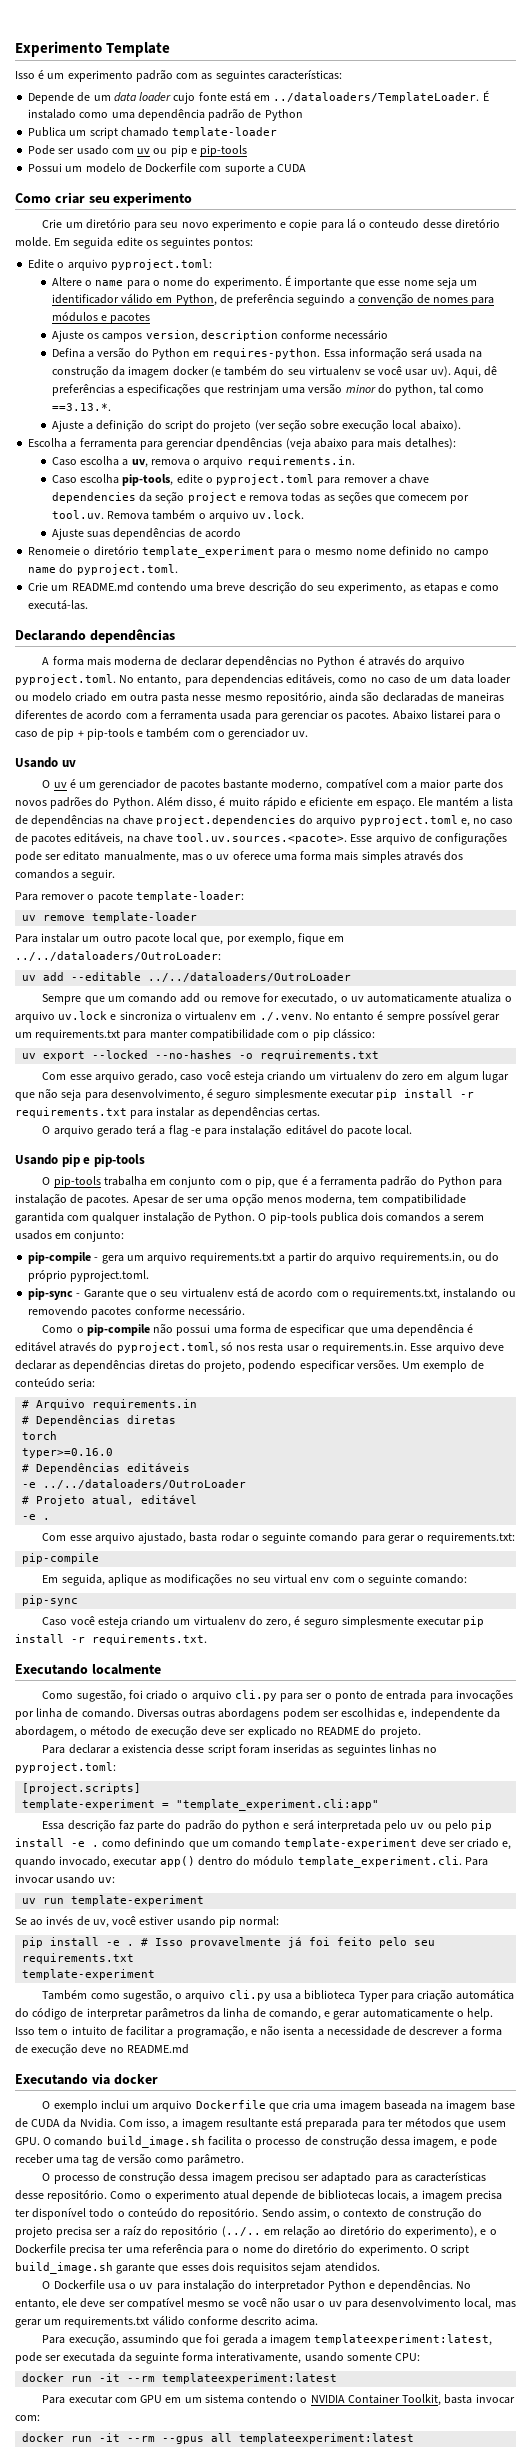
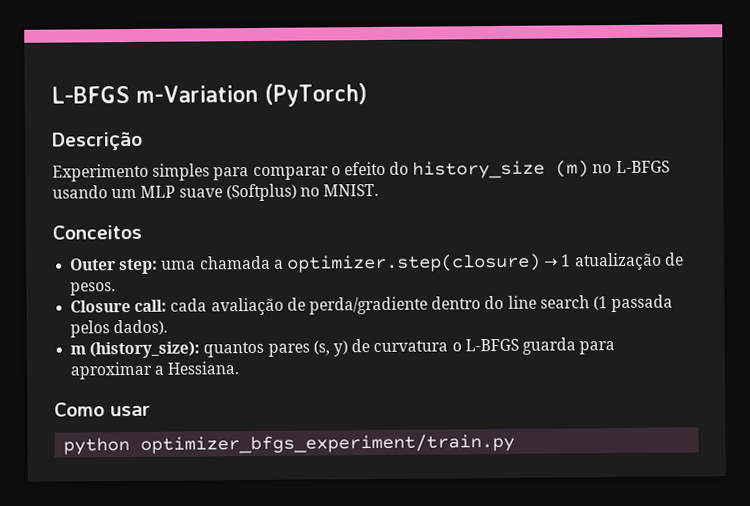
[15,41,171,57] [15,69,342,82] [28,90,489,104] [28,108,303,121] [28,127,278,139] [28,145,248,157] [28,163,307,175] [15,192,193,206] [42,219,500,231] [15,237,254,249] [28,259,212,271] [51,275,478,289] [51,293,495,306] [51,312,151,324] [51,330,389,342] [51,347,483,360] [51,365,498,378] [51,383,485,396] [51,403,111,411] [51,419,461,432] [28,438,456,450] [51,456,355,468] [51,474,429,486] [51,491,470,504] [51,510,305,522] [51,528,241,540] [28,546,489,558] [28,564,178,575] [28,581,500,594] [28,600,89,610] [15,629,175,643] [42,656,466,668] [15,674,511,686] [15,691,505,704] [15,710,502,722] [15,728,309,740] [15,757,76,768] [42,779,503,791] [15,796,513,809] [15,815,514,827] [15,832,508,845] [15,851,464,863] [15,869,116,881] [15,891,244,903] [22,912,198,923] [15,933,345,945] [15,951,221,961] [22,972,352,982] [42,993,512,1005] [15,1011,501,1023] [15,1029,375,1041] [22,1050,380,1061] [42,1071,509,1083] [15,1088,475,1101] [15,1107,321,1119] [42,1124,413,1137] [15,1154,145,1167] [42,1175,503,1188] [15,1193,466,1206] [15,1211,484,1224] [15,1230,125,1242] [28,1252,500,1264] [28,1270,150,1282] [28,1288,516,1300] [28,1306,245,1318] [42,1323,474,1336] [15,1342,504,1354] [15,1359,484,1372] [15,1378,96,1388] [22,1399,198,1410] [22,1415,177,1426] [22,1431,58,1440] [22,1448,114,1458] [22,1463,191,1474] [22,1479,247,1489] [22,1495,198,1506] [22,1514,51,1520] [42,1532,516,1544] [22,1553,100,1564] [42,1573,468,1586] [22,1595,79,1606] [42,1616,485,1628] [15,1634,207,1645] [15,1664,161,1675] [42,1689,513,1702] [15,1708,500,1720] [15,1725,421,1738] [42,1744,438,1756] [15,1762,116,1773] [22,1783,142,1794] [22,1799,380,1811] [42,1819,493,1832] [15,1838,512,1850] [15,1856,488,1868] [15,1874,116,1884] [22,1895,205,1906] [15,1916,280,1928] [22,1937,436,1948] [22,1953,135,1964] [22,1969,156,1980] [42,1989,515,2002] [15,2008,494,2020] [15,2025,502,2038] [15,2043,189,2056] [15,2073,158,2085] [42,2100,515,2112] [15,2118,506,2130] [15,2135,497,2148] [15,2153,245,2166] [42,2171,487,2184] [15,2190,502,2202] [15,2207,483,2220] [15,2225,497,2238] [15,2244,470,2256] [15,2262,380,2274] [42,2279,472,2292] [15,2297,516,2310] [15,2316,319,2328] [42,2333,493,2346] [15,2352,421,2364] [22,2373,338,2384] [42,2394,515,2406] [15,2415,40,2421] [22,2433,415,2444] Experimento Template // Isso é um experimento padrão com as seguintes características: // Depende de um data loader cujo fonte está em ../dataloaders/TemplateLoader. É instalado como uma dependência padrão de Python // Publica um script chamado template-loader // Pode ser usado com uv ou pip e pip-tools // Possui um modelo de Dockerfile com suporte a CUDA // Como criar seu experimento // Crie um diretório para seu novo experimento e copie para lá o conteudo desse diretório molde. Em seguida edite os seguintes pontos: // Edite o arquivo pyproject.toml: // Altere o name para o nome do experimento. É importante que esse nome seja um identificador válido em Python, de preferência seguindo a convenção de nomes para módulos e pacotes // Ajuste os campos version, description conforme necessário // Defina a versão do Python em requires-python. Essa informação será usada na construção da imagem docker (e também do seu virtualenv se você usar uv). Aqui, dê preferências a especificações que restrinjam uma versão minor do python, tal como ==3.13.*. // Ajuste a definição do script do projeto (ver seção sobre execução local abaixo). // Escolha a ferramenta para gerenciar dpendências (veja abaixo para mais detalhes): // Caso escolha a uv, remova o arquivo requirements.in. // Caso escolha pip-tools, edite o pyproject.toml para remover a chave dependencies da seção project e remova todas as seções que comecem por tool.uv. Remova também o arquivo uv.lock. // Ajuste suas dependências de acordo // Renomeie o diretório template_experiment para o mesmo nome definido no campo name do pyproject.toml. // Crie um README.md contendo uma breve descrição do seu experimento, as etapas e como executá-las. // Declarando dependências // A forma mais moderna de declarar dependências no Python é através do arquivo pyproject.toml. No entanto, para dependencias editáveis, como no caso de um data loader ou modelo criado em outra pasta nesse mesmo repositório, ainda são declaradas de maneiras diferentes de acordo com a ferramenta usada para gerenciar os pacotes. Abaixo listarei para o caso de pip + pip-tools e também com o gerenciador uv. // Usando uv // O uv é um gerenciador de pacotes bastante moderno, compatível com a maior parte dos novos padrões do Python. Além disso, é muito rápido e eficiente em espaço. Ele mantém a lista de dependências na chave project.dependencies do arquivo pyproject.toml e, no caso de pacotes editáveis, na chave tool.uv.sources.<pacote>. Esse arquivo de configurações pode ser editato manualmente, mas o uv oferece uma forma mais simples através dos comandos a seguir. // Para remover o pacote template-loader: // uv remove template-loader // Para instalar um outro pacote local que, por exemplo, fique em ../../dataloaders/OutroLoader: // uv add --editable ../../dataloaders/OutroLoader // Sempre que um comando add ou remove for executado, o uv automaticamente atualiza o arquivo uv.lock e sincroniza o virtualenv em ./.venv. No entanto é sempre possível gerar um requirements.txt para manter compatibilidade com o pip clássico: // uv export --locked --no-hashes -o reqruirements.txt // Com esse arquivo gerado, caso você esteja criando um virtualenv do zero em algum lugar que não seja para desenvolvimento, é seguro simplesmente executar pip install -r requirements.txt para instalar as dependências certas. // O arquivo gerado terá a flag -e para instalação editável do pacote local. // Usando pip e pip-tools // O pip-tools trabalha em conjunto com o pip, que é a ferramenta padrão do Python para instalação de pacotes. Apesar de ser uma opção menos moderna, tem compatibilidade garantida com qualquer instalação de Python. O pip-tools publica dois comandos a serem usados em conjunto: // pip-compile - gera um arquivo requirements.txt a partir do arquivo requirements.in, ou do próprio pyproject.toml. // pip-sync - Garante que o seu virtualenv está de acordo com o requirements.txt, instalando ou removendo pacotes conforme necessário. // Como o pip-compile não possui uma forma de especificar que uma dependência é editável através do pyproject.toml, só nos resta usar o requirements.in. Esse arquivo deve declarar as dependências diretas do projeto, podendo especificar versões. Um exemplo de conteúdo seria: // # Arquivo requirements.in // # Dependências diretas // torch // typer>=0.16.0 // # Dependências editáveis // -e ../../dataloaders/OutroLoader // # Projeto atual, editável // -e . // Com esse arquivo ajustado, basta rodar o seguinte comando para gerar o requirements.txt: // pip-compile // Em seguida, aplique as modificações no seu virtual env com o seguinte comando: // pip-sync // Caso você esteja criando um virtualenv do zero, é seguro simplesmente executar pip install -r requirements.txt. // Executando localmente // Como sugestão, foi criado o arquivo cli.py para ser o ponto de entrada para invocações por linha de comando. Diversas outras abordagens podem ser escolhidas e, independente da abordagem, o método de execução deve ser explicado no README do projeto. // Para declarar a existencia desse script foram inseridas as seguintes linhas no pyproject.toml: // [project.scripts] // template-experiment = "template_experiment.cli:app" // Essa descrição faz parte do padrão do python e será interpretada pelo uv ou pelo pip install -e . como definindo que um comando template-experiment deve ser criado e, quando invocado, executar app() dentro do módulo template_experiment.cli. Para invocar usando uv: // uv run template-experiment // Se ao invés de uv, você estiver usando pip normal: // pip install -e . # Isso provavelmente já foi feito pelo seu requirements.txt // template-experiment // Também como sugestão, o arquivo cli.py usa a biblioteca Typer para criação automática do código de interpretar parâmetros da linha de comando, e gerar automaticamente o help. Isso tem o intuito de facilitar a programação, e não isenta a necessidade de descrever a forma de execução deve no README.md // Executando via docker // O exemplo inclui um arquivo Dockerfile que cria uma imagem baseada na imagem base de CUDA da Nvidia. Com isso, a imagem resultante está preparada para ter métodos que usem GPU. O comando build_image.sh facilita o processo de construção dessa imagem, e pode receber uma tag de versão como parâmetro. // O processo de construção dessa imagem precisou ser adaptado para as características desse repositório. Como o experimento atual depende de bibliotecas locais, a imagem precisa ter disponível todo o conteúdo do repositório. Sendo assim, o contexto de construção do projeto precisa ser a raíz do repositório (../.. em relação ao diretório do experimento), e o Dockerfile precisa ter uma referência para o nome do diretório do experimento. O script build_image.sh garante que esses dois requisitos sejam atendidos. // O Dockerfile usa o uv para instalação do interpretador Python e dependências. No entanto, ele deve ser compatível mesmo se você não usar o uv para desenvolvimento local, mas gerar um requirements.txt válido conforme descrito acima. // Para execução, assumindo que foi gerada a imagem templateexperiment:latest, pode ser executada da seguinte forma interativamente, usando somente CPU: // docker run -it --rm templateexperiment:latest // Para executar com GPU em um sistema contendo o NVIDIA Container Toolkit, basta invocar com: // docker run -it --rm --gpus all templateexperiment:latest -> [51,83,367,107] [52,131,143,151] [52,160,670,182] [52,183,380,202] [52,224,142,240] [70,252,684,275] [70,282,117,296] [70,294,674,316] [70,319,169,338] [70,337,616,359] [70,361,240,380] [54,402,151,417] [63,433,516,455] L-BFGS m-Variation (PyTorch) // Descrição // Experimento simples para comparar o efeito do history_size (m) no L-BFGS usando um MLP suave (Softplus) no MNIST. // Conceitos // Outer step: uma chamada a optimizer.step(closure) → 1 atualização de pesos. // Closure call: cada avaliação de perda/gradiente dentro do line search (1 passada pelos dados). // m (history_size): quantos pares (s, y) de curvatura o L-BFGS guarda para aproximar a Hessiana. // Como usar // python optimizer_bfgs_experiment/train.py

